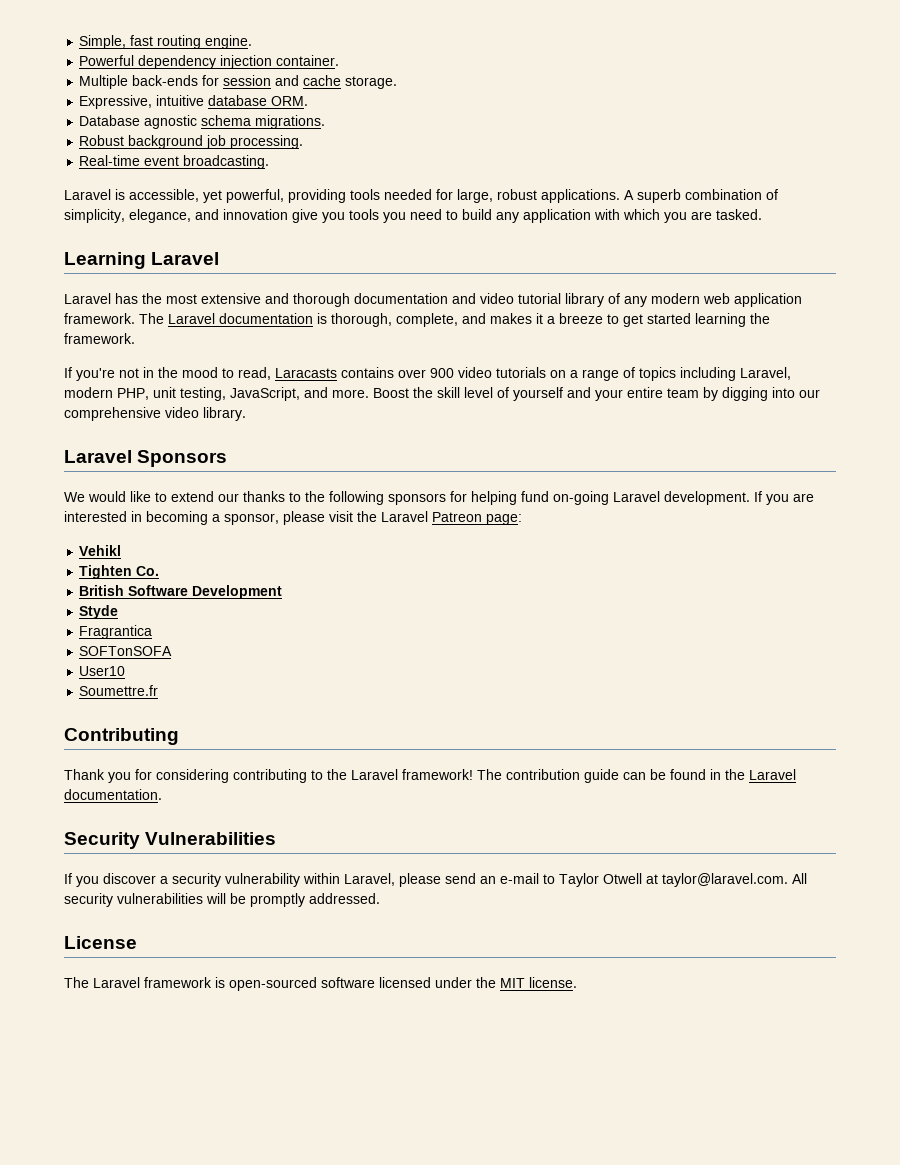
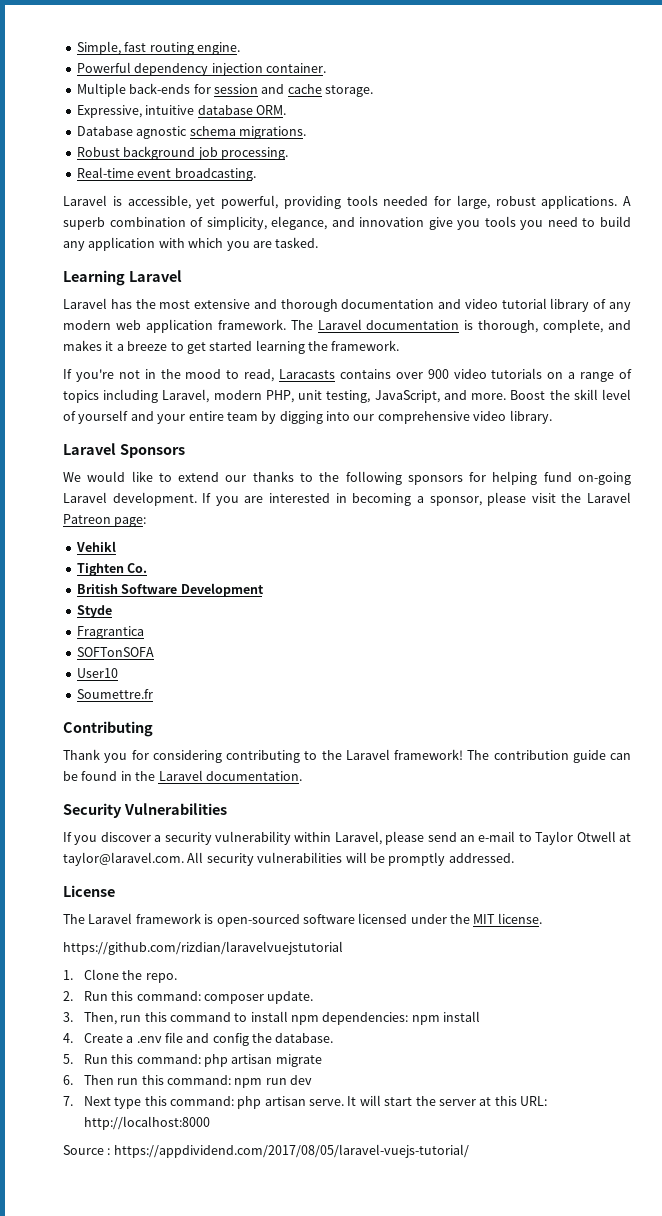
(577, 982) none -> [63,941,343,955] [63,969,177,983] [63,991,314,1004] [63,1011,481,1025] [63,1032,334,1046] [63,1054,322,1067] [63,1075,313,1088] [63,1095,548,1109] [83,1116,210,1130] [63,1144,469,1158] // https://github.com/rizdian/laravelvuejstutorial // 1. Clone the repo. // 2. Run this command: composer update. // 3. Then, run this command to install npm dependencies: npm install // 4. Create a .env file and config the database. // 5. Run this command: php artisan migrate // 6. Then run this command: npm run dev // 7. Next type this command: php artisan serve. It will start the server at this URL: http://localhost:8000 // Source : https://appdividend.com/2017/08/05/laravel-vuejs-tutorial/

